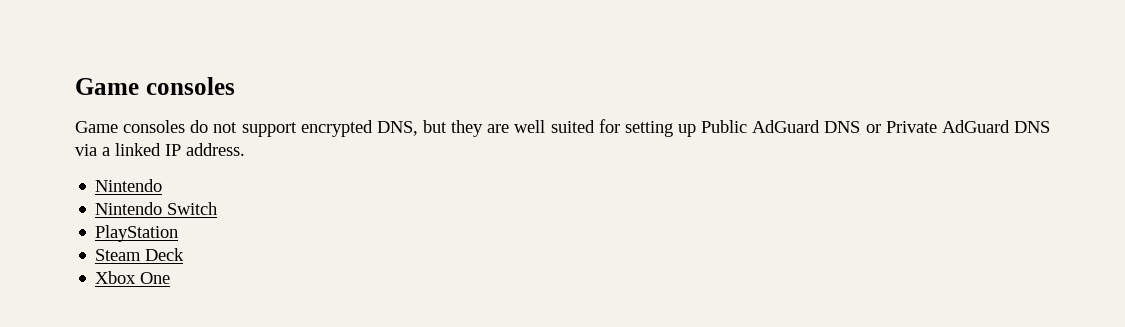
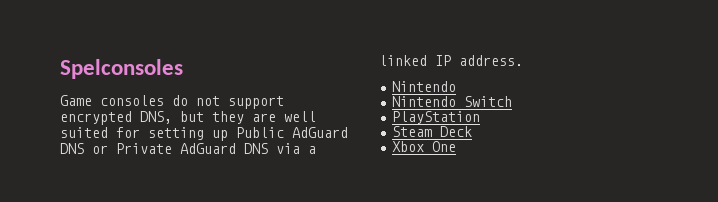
[75,77,235,95] Game consoles -> [60,59,183,79] Spelconsoles

